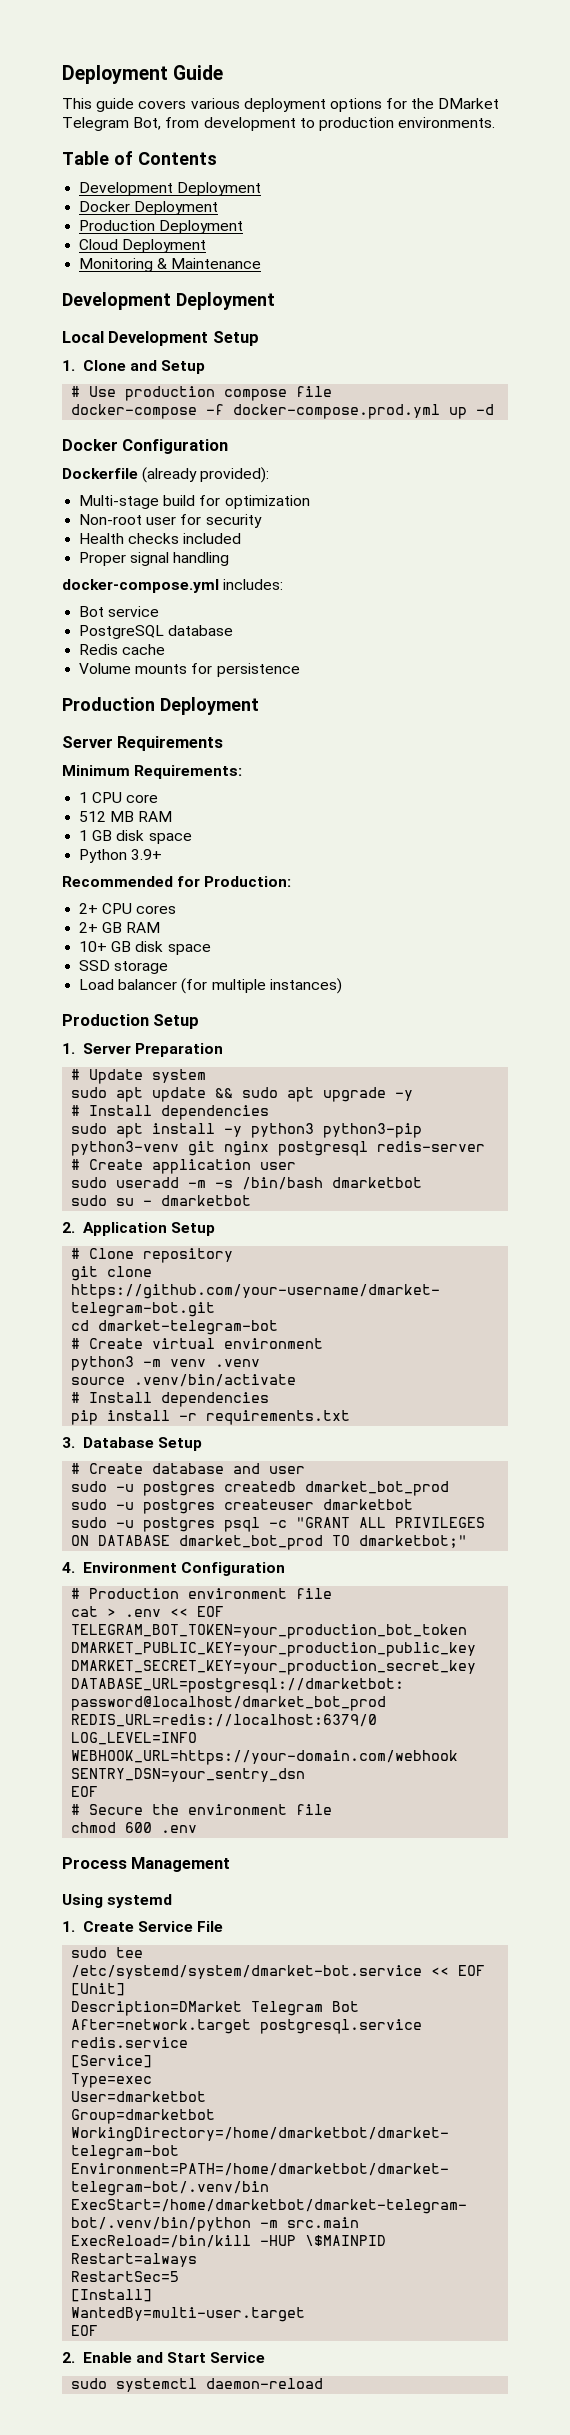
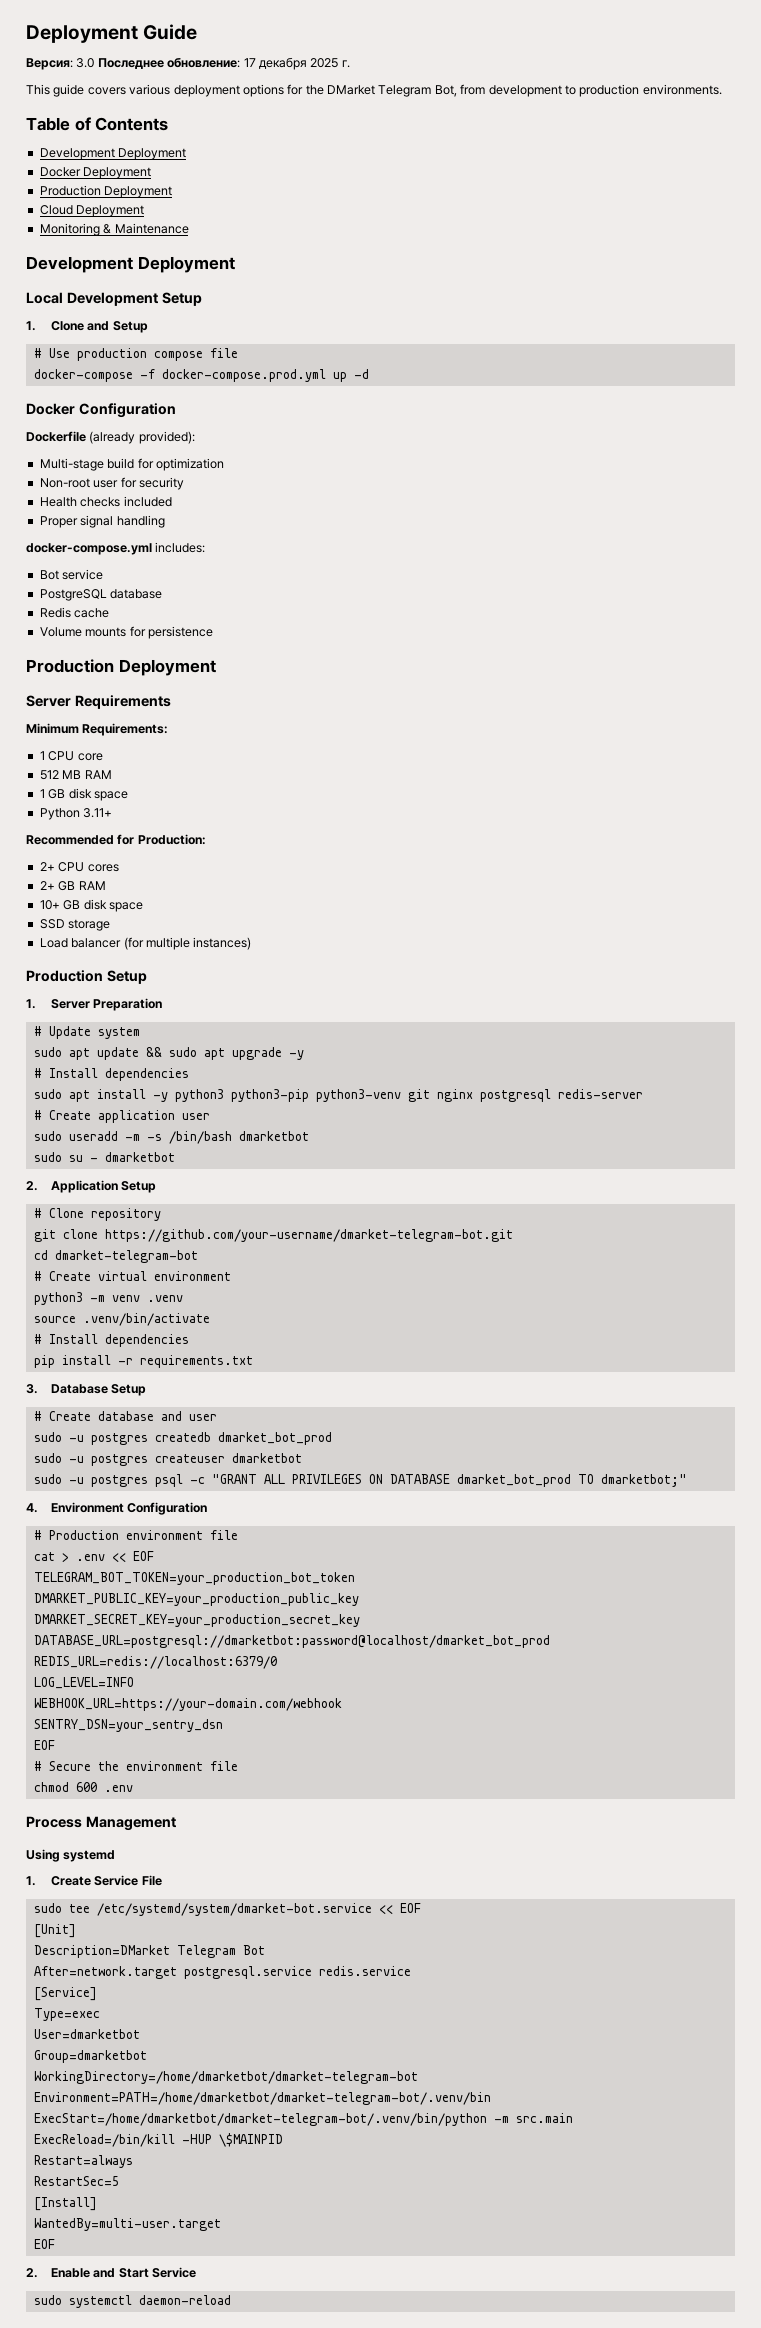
(224, 72) none -> [26,57,350,70] // Версия: 3.0 Последнее обновление: 17 декабря 2025 г.
[131,849,163,860] 3.9+ -> [83,808,113,818] 3.11+

